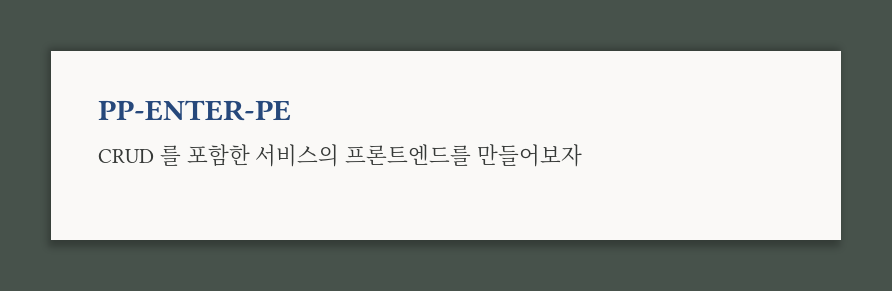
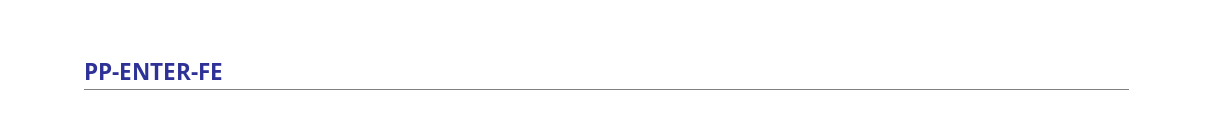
[98,100,291,121] [98,144,583,167] PP-ENTER-PE // CRUD 를 포함한 서비스의 프론트엔드를 만들어보자 -> [84,63,223,80] PP-ENTER-FE

